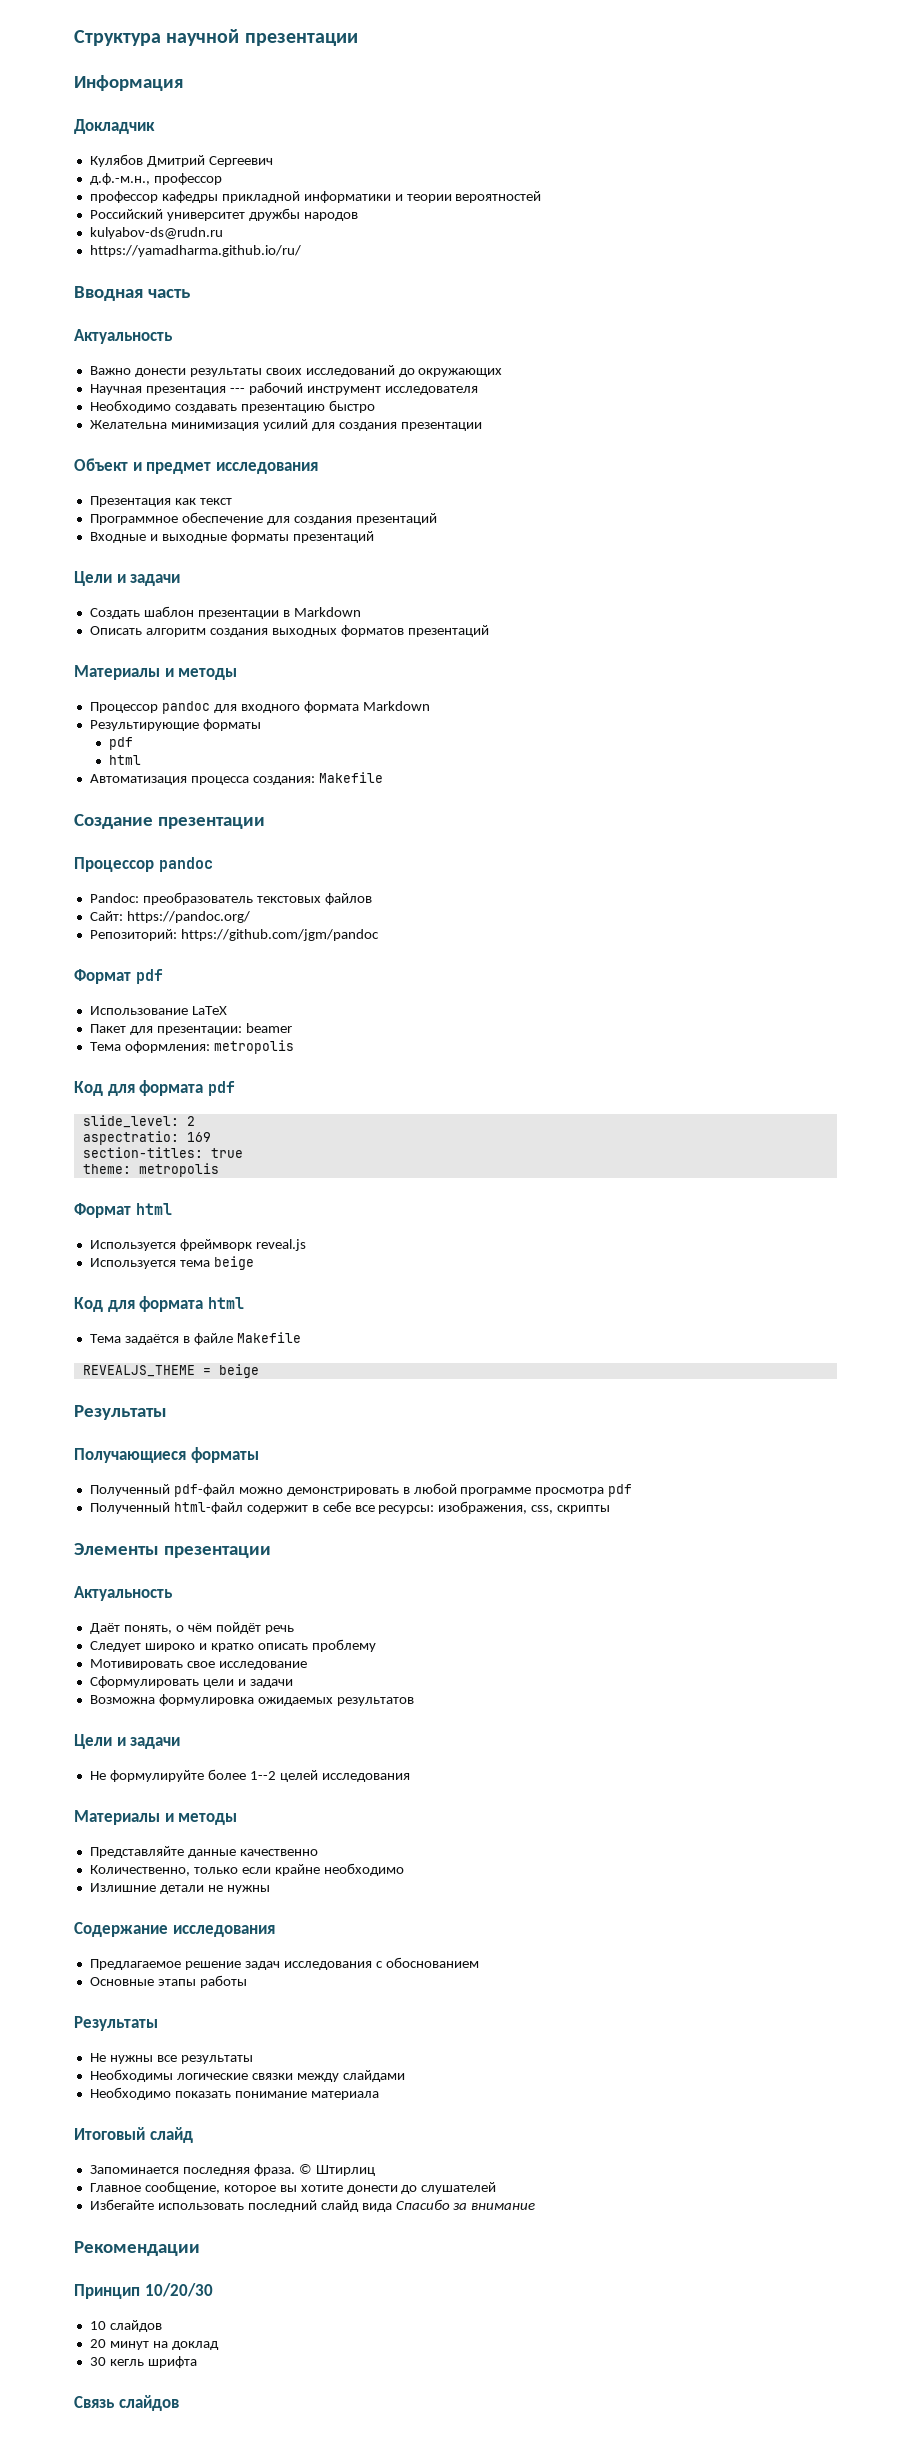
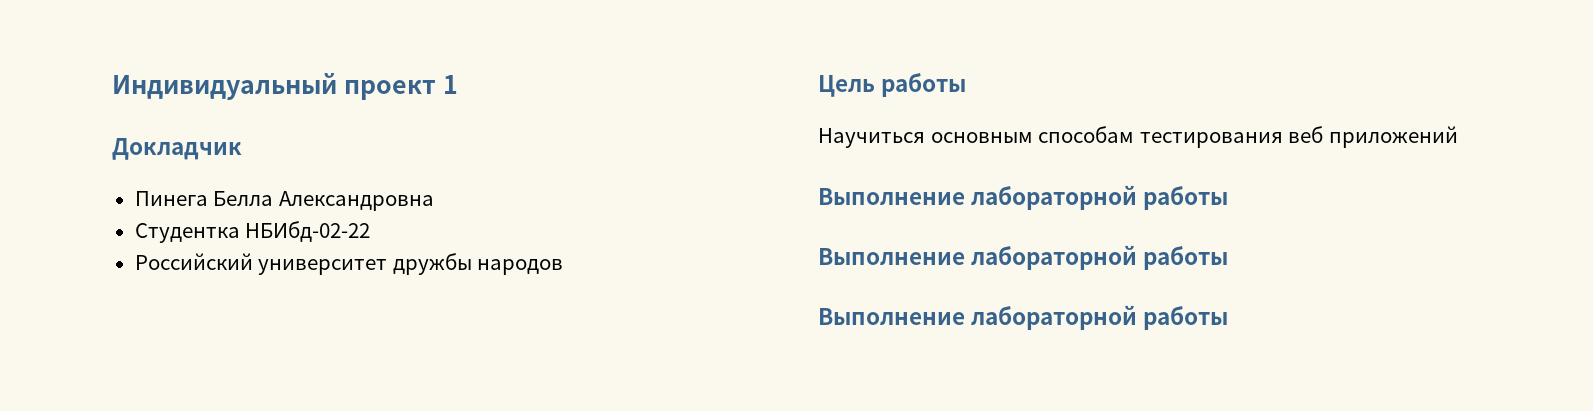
[74,29,358,46] [74,75,183,91] [74,119,155,134] [89,154,273,167] [89,173,222,185] [89,191,542,203] [89,208,358,221] [89,227,223,239] [89,245,301,257] [74,286,190,301] [74,329,173,344] [89,365,503,377] [89,382,478,395] [89,400,375,413] [89,419,482,431] [74,458,318,474] [89,496,232,507] [89,512,437,525] [89,531,374,543] [74,571,181,586] [89,606,361,619] [89,625,489,637] [74,665,238,680] [89,701,430,714] [89,719,261,731] [108,737,133,750] [108,755,141,765] [89,772,383,785] [74,814,265,829] [74,857,213,872] [89,892,372,905] [89,911,250,923] [89,929,379,941] [74,969,163,984] [89,1006,227,1015] [89,1023,292,1035] [89,1040,294,1054] [74,1080,235,1096] [82,1115,195,1128] [82,1131,211,1145] [82,1147,243,1158] [82,1163,219,1177] [74,1203,172,1218] [89,1239,306,1251] [89,1256,254,1270] [74,1296,244,1312] [89,1332,301,1345] [82,1364,259,1378] [74,1405,167,1420] [74,1447,259,1463] [89,1483,633,1497] [89,1501,611,1514] [74,1543,271,1558] [74,1586,173,1601] [89,1622,294,1634] [89,1639,376,1652] [89,1659,307,1670] [89,1676,293,1688] [89,1694,414,1706] [74,1734,181,1749] [89,1769,410,1782] [74,1810,238,1825] [89,1846,318,1858] [89,1863,404,1876] [89,1883,270,1894] [74,1922,275,1937] [89,1957,479,1970] [89,1975,247,1988] [74,2016,158,2031] [89,2053,253,2064] [89,2069,405,2082] [89,2087,379,2100] [74,2127,193,2143] [89,2164,375,2176] [89,2181,497,2194] [89,2199,536,2212] [74,2241,200,2256] [74,2283,213,2299] [89,2320,162,2332] [89,2339,219,2350] [89,2356,197,2368] [74,2395,179,2411] Структура научной презентации // Информация // Докладчик // Кулябов Дмитрий Сергеевич // д.ф.-м.н., профессор // профессор кафедры прикладной информатики и теории вероятностей // Российский университет дружбы народов // kulyabov-ds@rudn.ru // https://yamadharma.github.io/ru/ // Вводная часть // Актуальность // Важно донести результаты своих исследований до окружающих // Научная презентация --- рабочий инструмент исследователя // Необходимо создавать презентацию быстро // Желательна минимизация усилий для создания презентации // Объект и предмет исследования // Презентация как текст // Программное обеспечение для создания презентаций // Входные и выходные форматы презентаций // Цели и задачи // Создать шаблон презентации в Markdown // Описать алгоритм создания выходных форматов презентаций // Материалы и методы // Процессор pandoc для входного формата Markdown // Результирующие форматы // pdf // html // Автоматизация процесса создания: Makefile // Создание презентации // Процессор pandoc // Pandoc: преобразователь текстовых файлов // Сайт: https://pandoc.org/ // Репозиторий: https://github.com/jgm/pandoc // Формат pdf // Использование LaTeX // Пакет для презентации: beamer // Тема оформления: metropolis // Код для формата pdf // slide_level: 2 // aspectratio: 169 // section-titles: true // theme: metropolis // Формат html // Используется фреймворк reveal.js // Используется тема beige // Код для формата html // Тема задаётся в файле Makefile // REVEALJS_THEME = beige // Результаты // Получающиеся форматы // Полученный pdf-файл можно демонстрировать в любой программе просмотра pdf // Полученный html-файл содержит в себе все ресурсы: изображения, css, скрипты // Элементы презентации // Актуальность // Даёт понять, о чём пойдёт речь // Следует широко и кратко описать проблему // Мотивировать свое исследование // Сформулировать цели и задачи // Возможна формулировка ожидаемых результатов // Цели и задачи // Не формулируйте более 1--2 целей исследования // Материалы и методы // Представляйте данные качественно // Количественно, только если крайне необходимо // Излишние детали не нужны // Содержание исследования // Предлагаемое решение задач исследования с обоснованием // Основные этапы работы // Результаты // Не нужны все результаты // Необходимы логические связки между слайдами // Необходимо показать понимание материала // Итоговый слайд // Запоминается последняя фраза. © Штирлиц // Главное сообщение, которое вы хотите донести до слушателей // Избегайте использовать последний слайд вида Спасибо за внимание // Рекомендации // Принцип 10/20/30 // 10 слайдов // 20 минут на доклад // 30 кегль шрифта // Связь слайдов -> [112,73,458,100] [112,138,242,160] [134,191,434,211] [134,221,371,243] [134,253,564,275] [818,72,967,97] [818,126,1458,148] [818,185,1229,210] [818,245,1229,270] [818,305,1229,330] Индивидуальный проект 1 // Докладчик // Пинега Белла Александровна // Студентка НБИбд-02-22 // Российский университет дружбы народов // Цель работы // Научиться основным способам тестирования веб приложений // Выполнение лабораторной работы // Выполнение лабораторной работы // Выполнение лабораторной работы

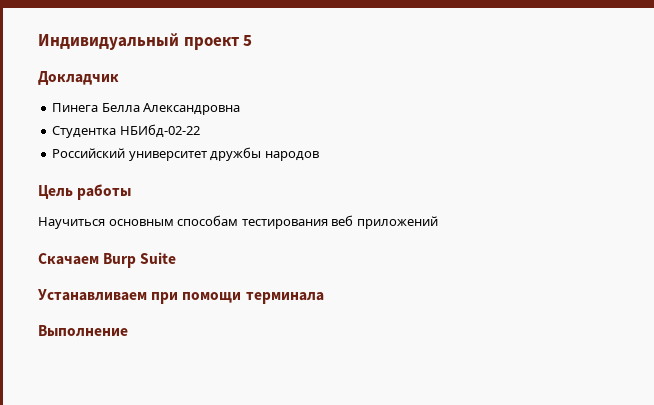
[442,75,458,94] 1 -> [243,35,253,46] 5
[818,185,1229,210] [818,245,1229,270] [818,305,1229,330] Выполнение лабораторной работы // Выполнение лабораторной работы // Выполнение лабораторной работы -> [38,252,177,268] [38,289,324,304] [38,325,128,337] Скачаем Burp Suite // Устанавливаем при помощи терминала // Выполнение

